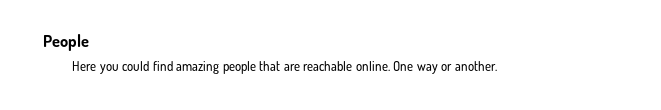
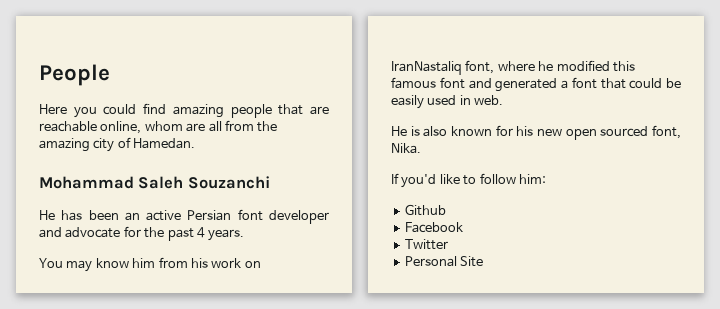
[355,61,497,74] online. One way or another. -> [100,120,278,134] [39,137,196,152] [39,176,270,189] [39,209,329,224] [39,226,245,241] [39,257,261,272] [391,60,635,75] [391,77,681,92] [391,95,504,109] [391,125,681,140] [391,143,421,154] [391,173,546,188] [404,204,446,216] [404,222,463,233] [404,239,448,250] [404,256,484,267] online, whom are all from the amazing city of Hamedan. // Mohammad Saleh Souzanchi // He has been an active Persian font developer and advocate for the past 4 years. // You may know him from his work on IranNastaliq font, where he modified this famous font and generated a font that could be easily used in web. // He is also known for his new open sourced font, Nika. // If you'd like to follow him: // Github // Facebook // Twitter // Personal Site

